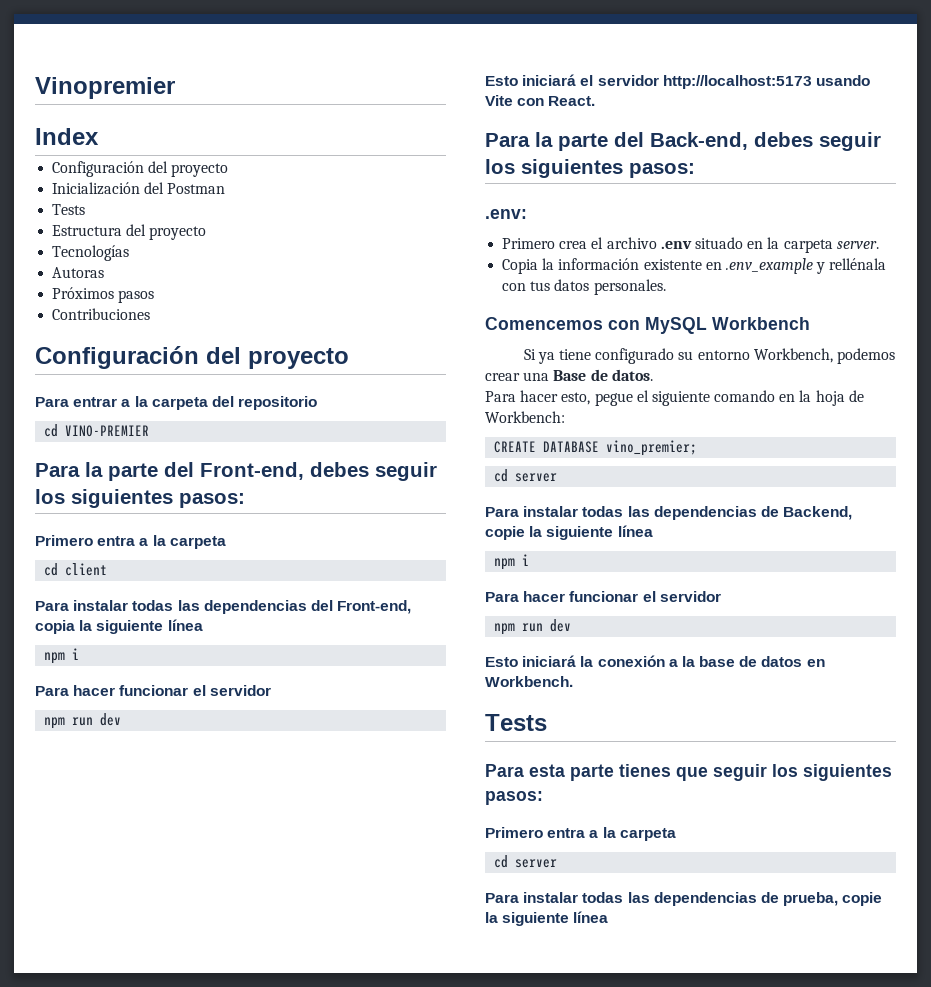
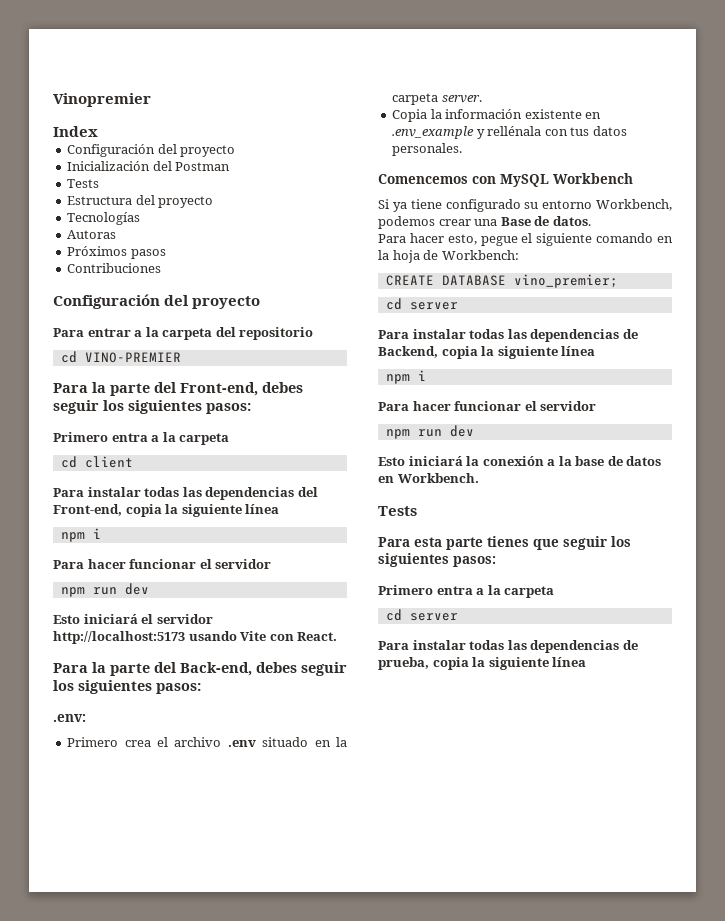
[485,526,525,540] copie -> [441,346,478,359] copia
[842,892,883,906] copie -> [432,657,469,670] copia

